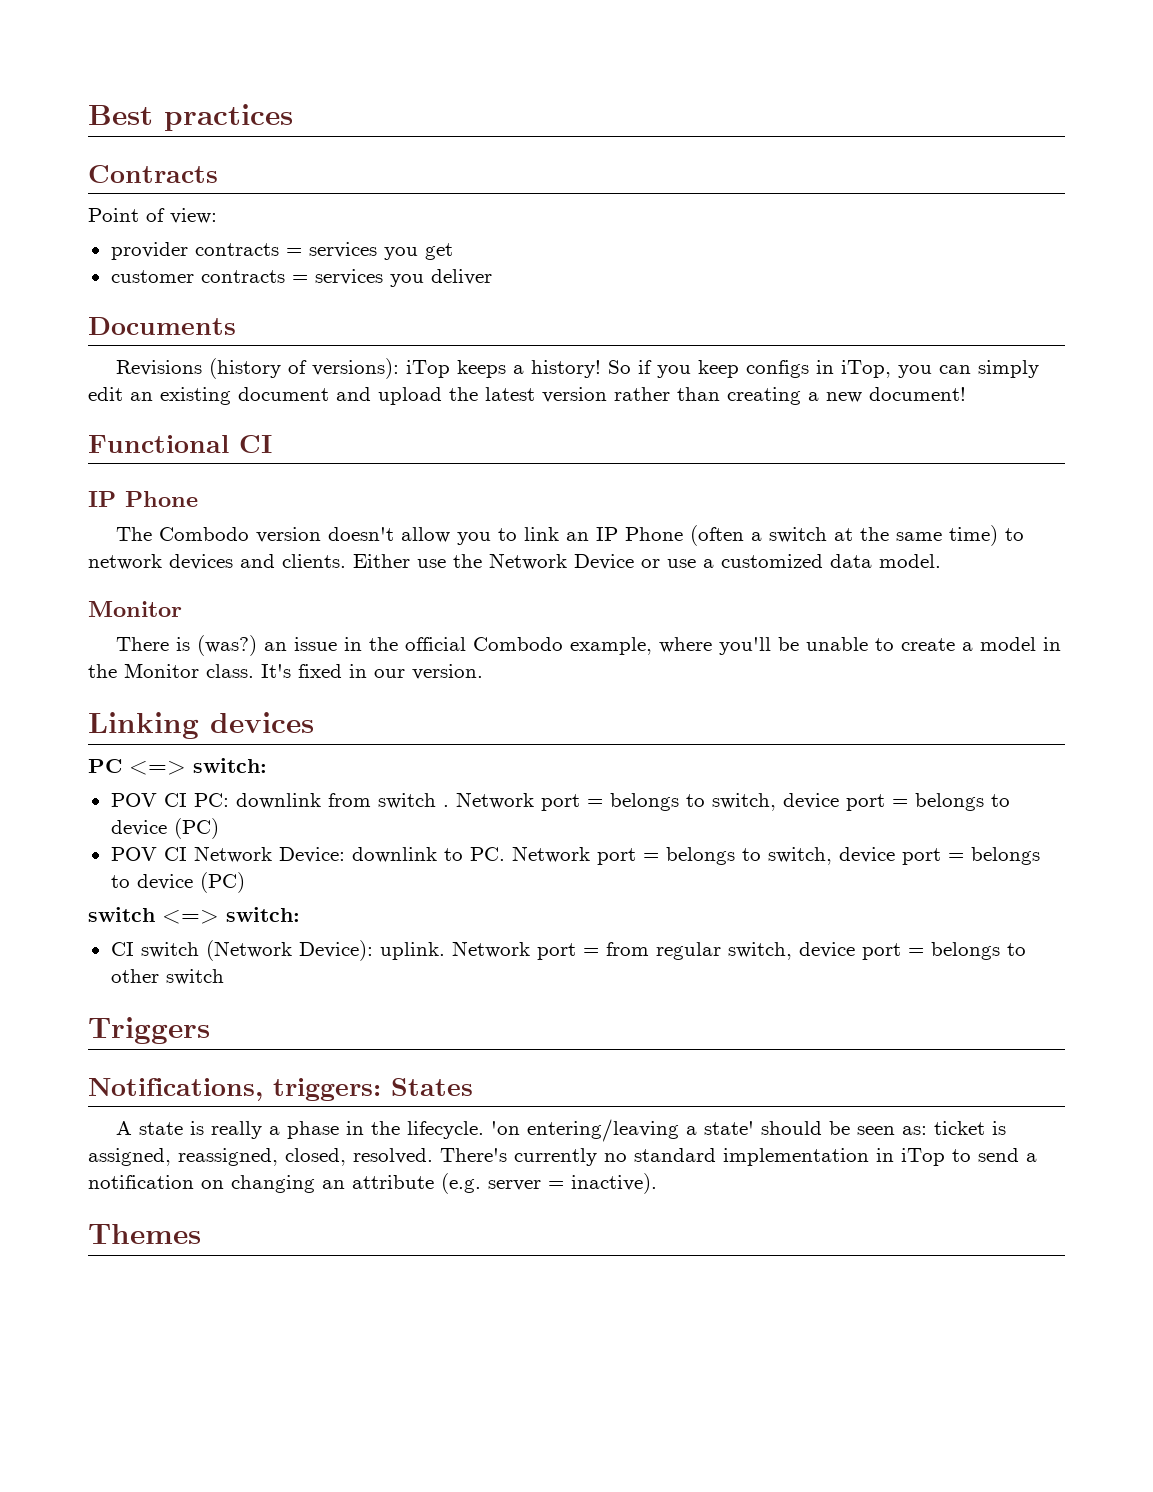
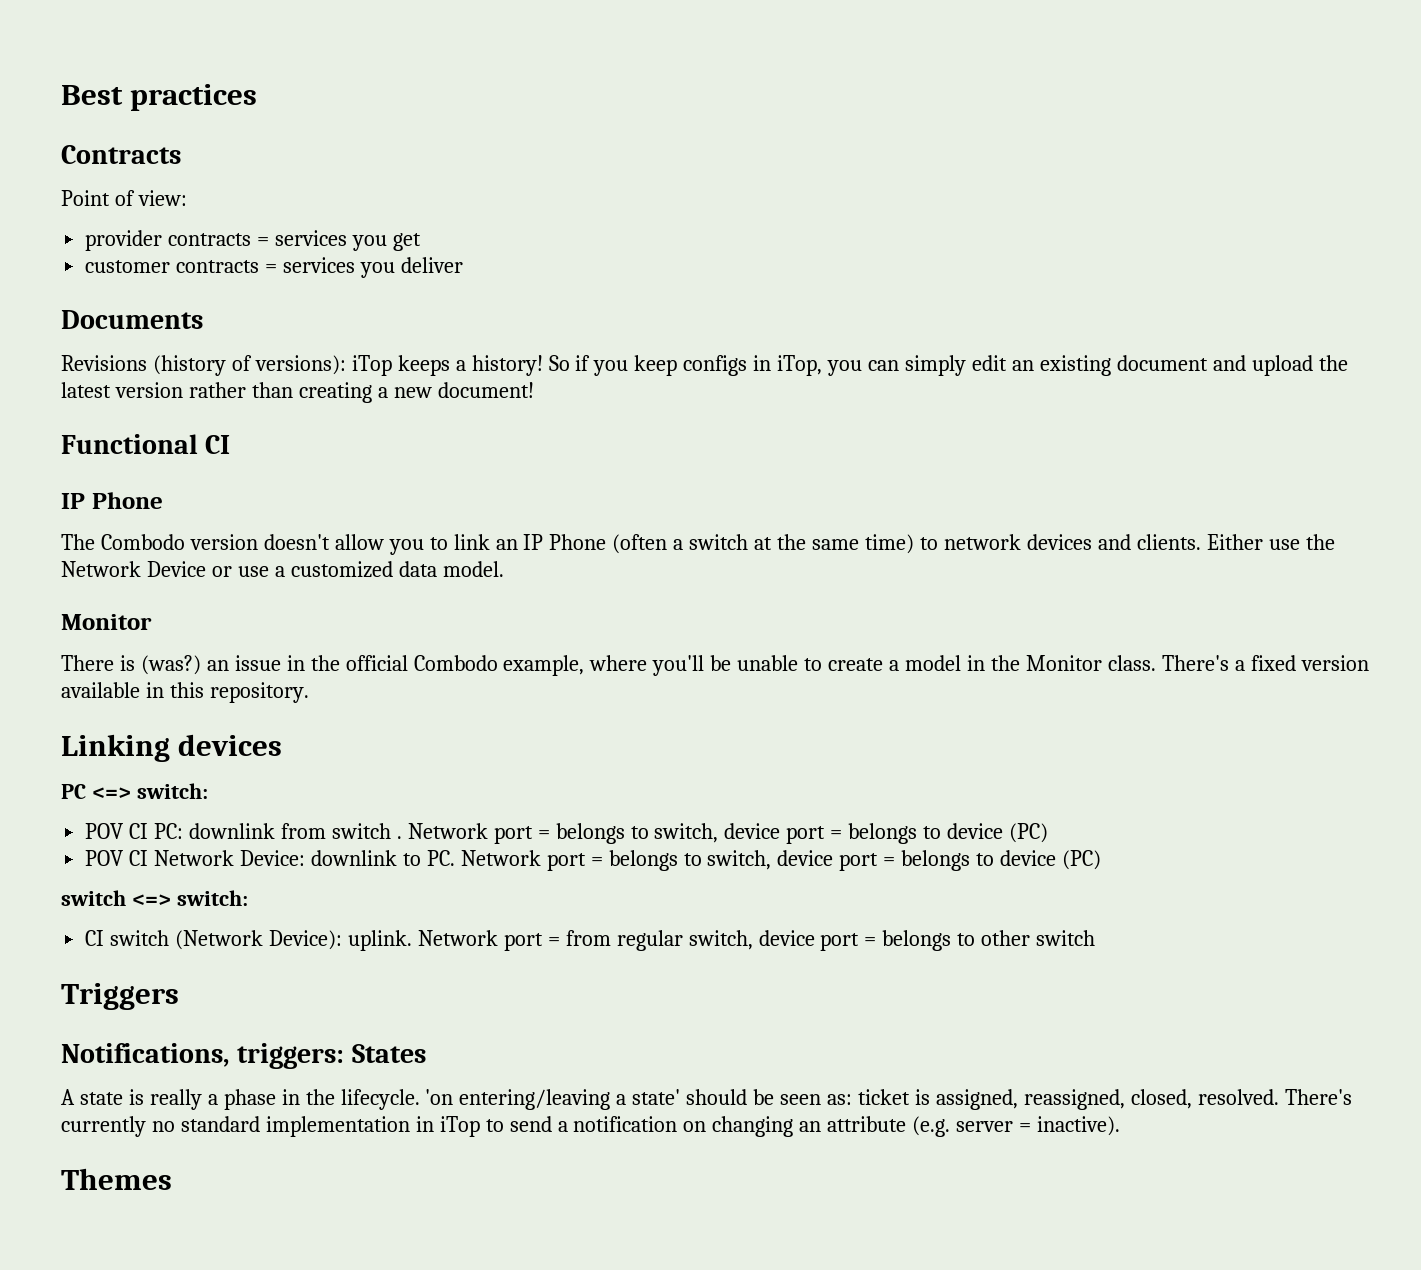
[261,664,483,680] It's fixed in our version. -> [1161,655,1369,671] [61,682,309,703] There's a fixed version available in this repository.

